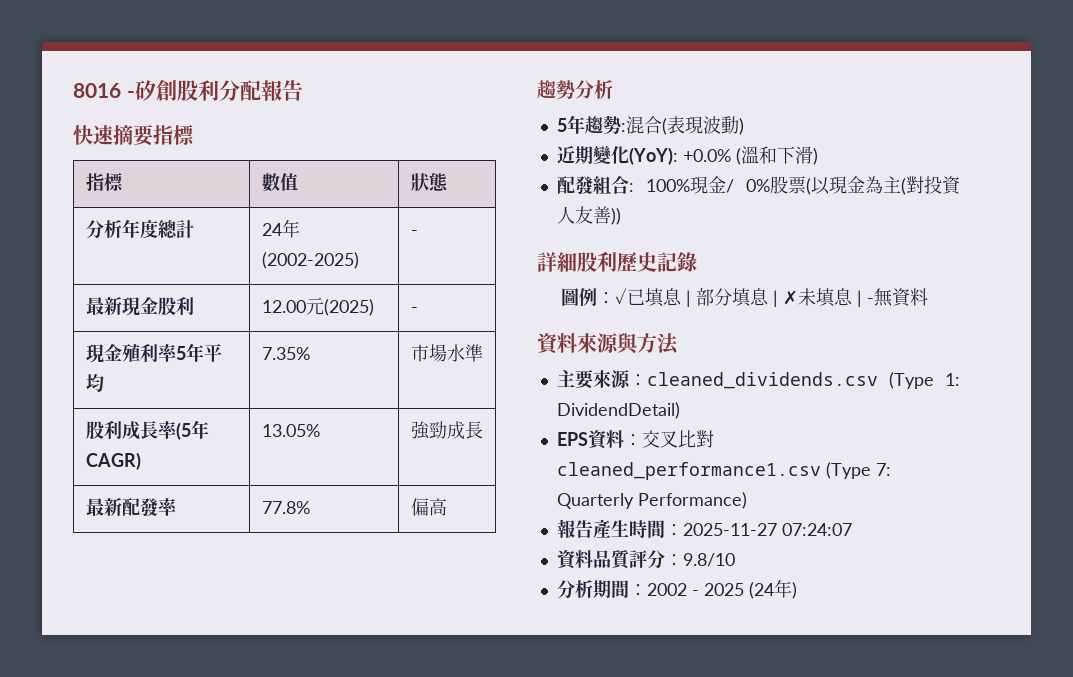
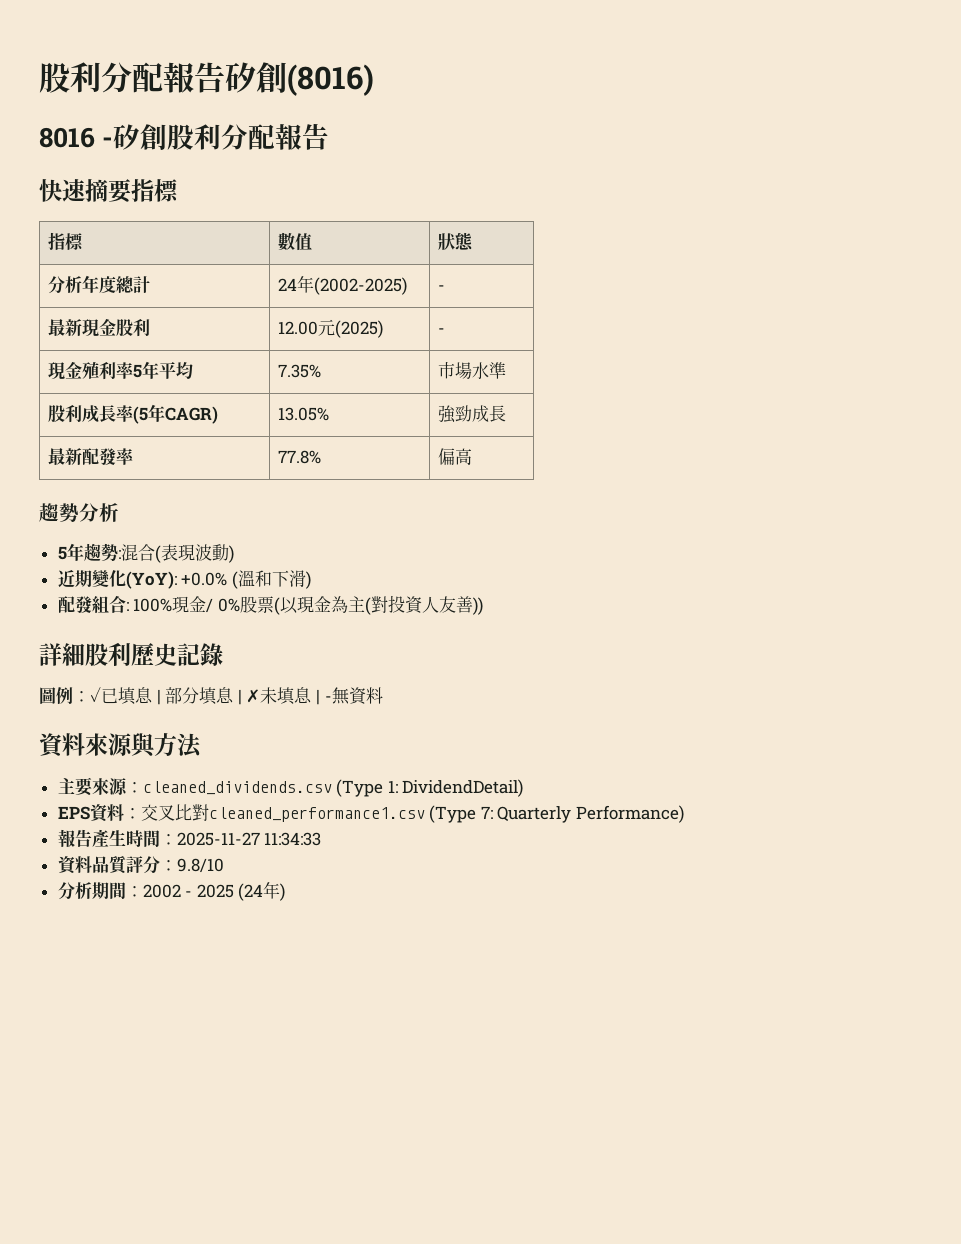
(73, 90) none -> [39,62,374,96] 股利分配報告矽創(8016) //
[781,523,852,536] 07:24:07 -> [264,832,322,846] 11:34:33

